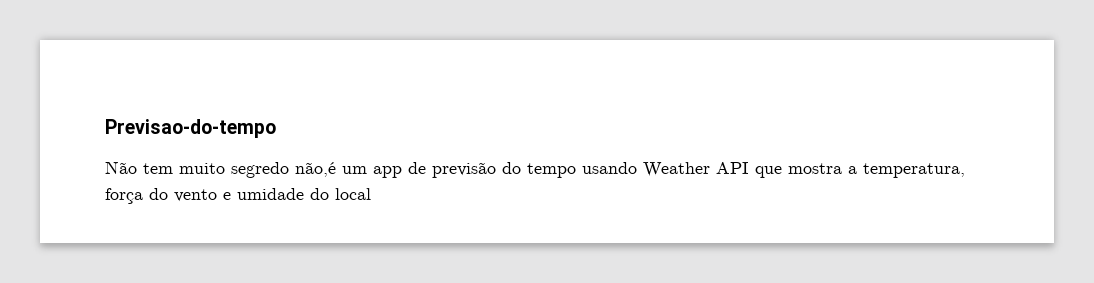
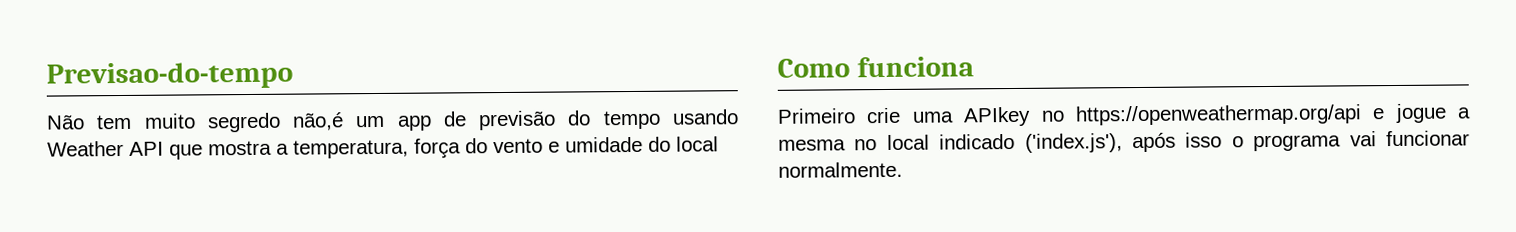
(371, 194) none -> [777,56,974,78] [777,103,1471,127] [778,130,1470,153] [778,161,903,178] // Como funciona // Primeiro crie uma APIkey no https://openweathermap.org/api e jogue a mesma no local indicado ('index.js'), após isso o programa vai funcionar normalmente.

